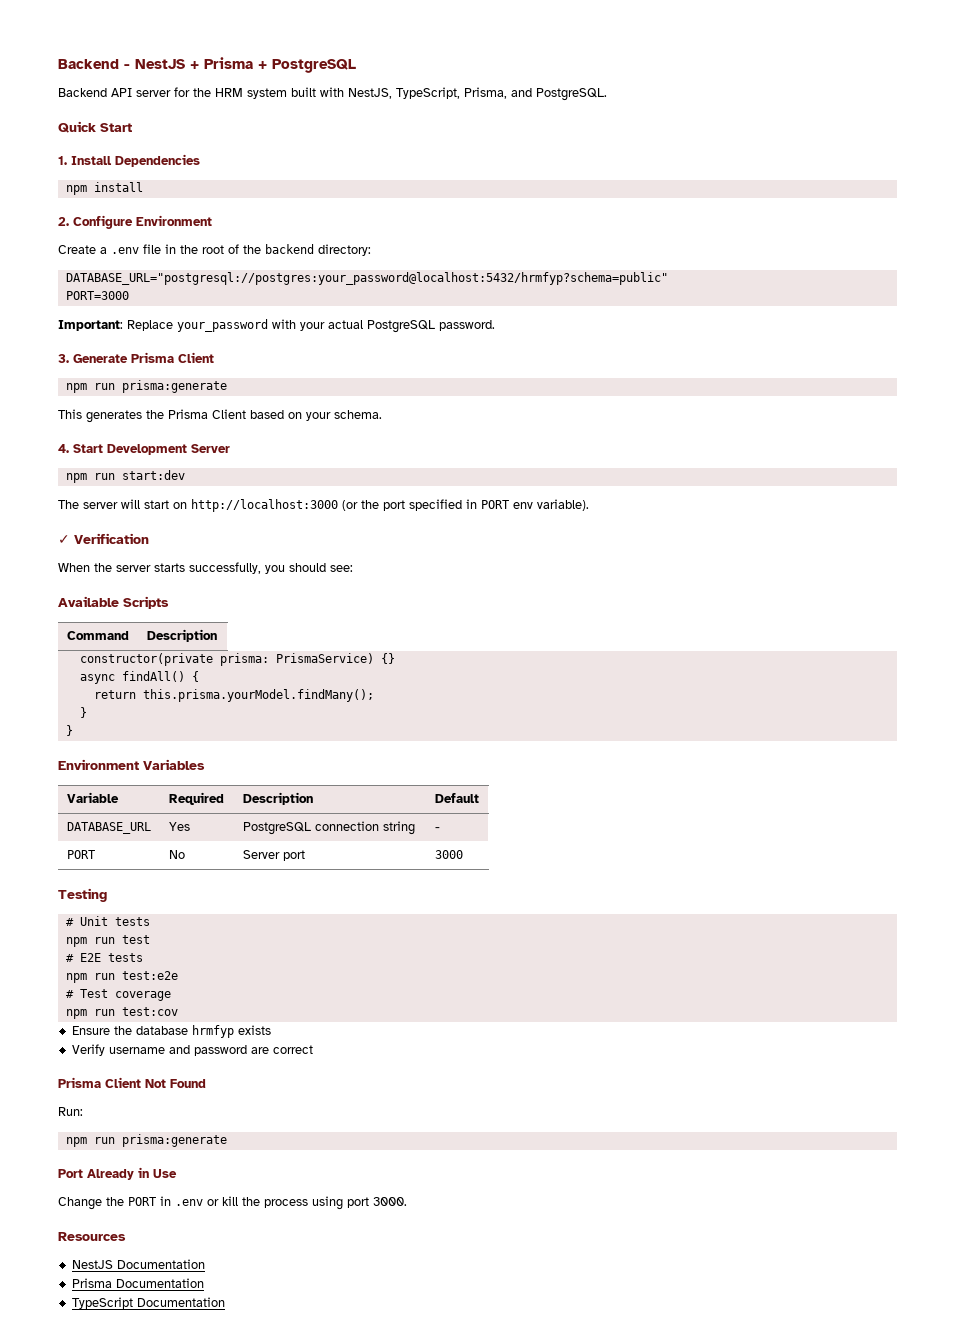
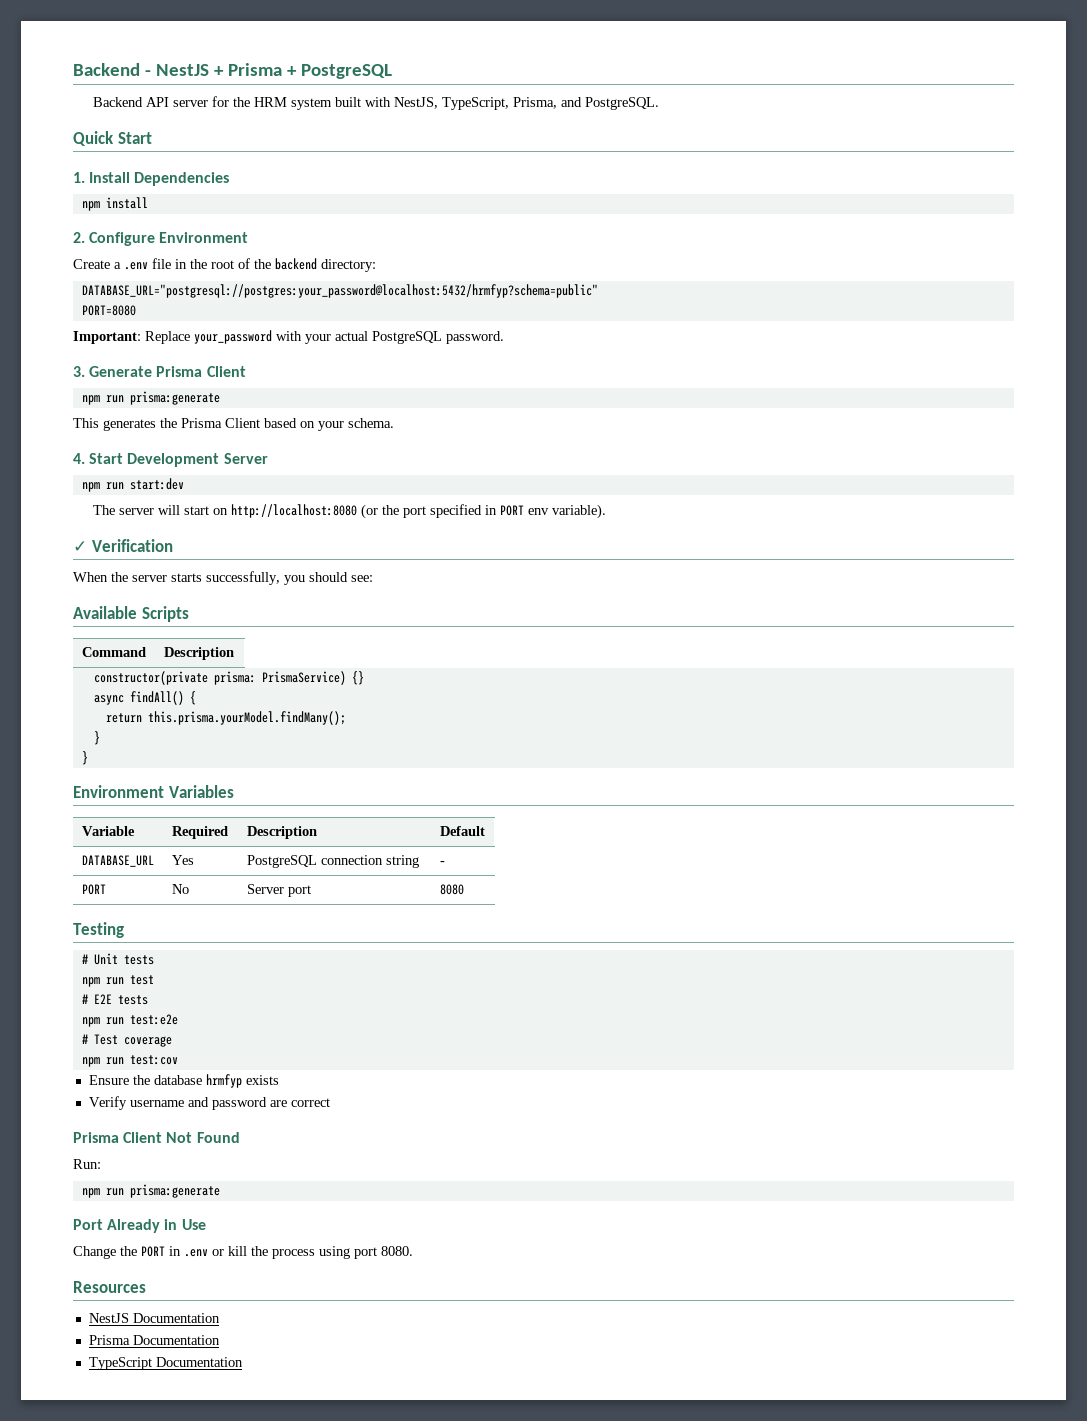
[65,291,129,300] PORT=3000 -> [81,305,136,316] PORT=8080
[191,499,338,512] http://localhost:3000 -> [231,504,358,518] http://localhost:8080
[434,850,463,859] 3000 -> [439,884,464,895] 8080
[373,1197,407,1206] 3000. -> [381,1246,413,1256] 8080.

